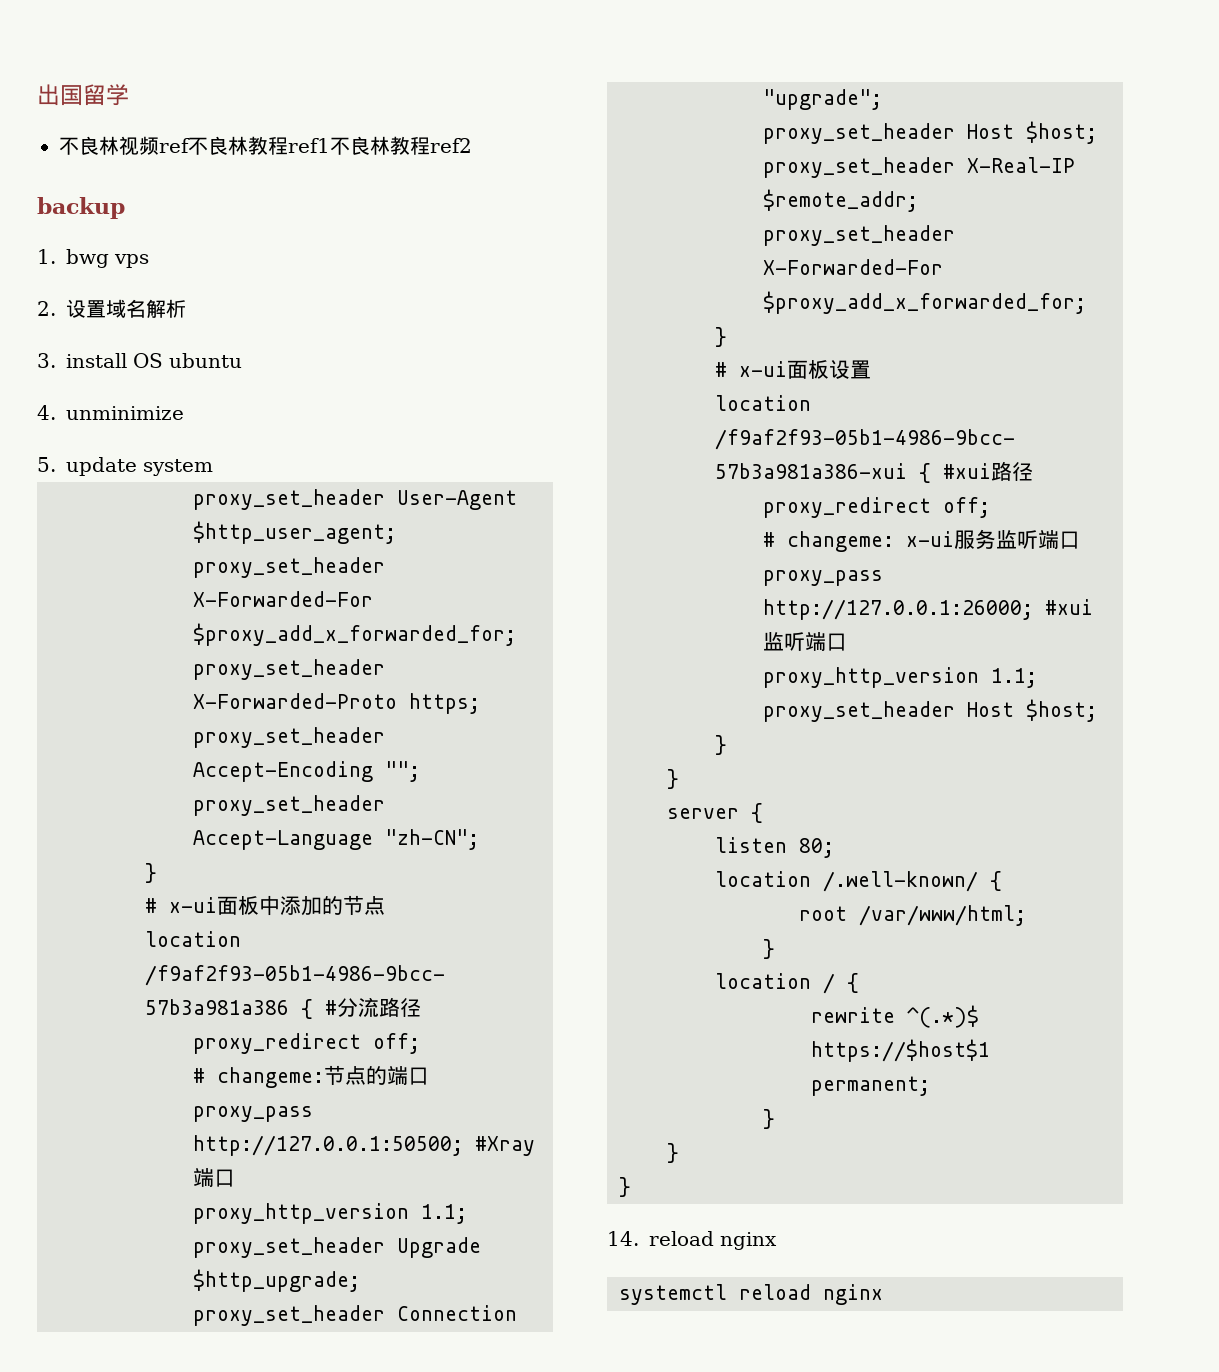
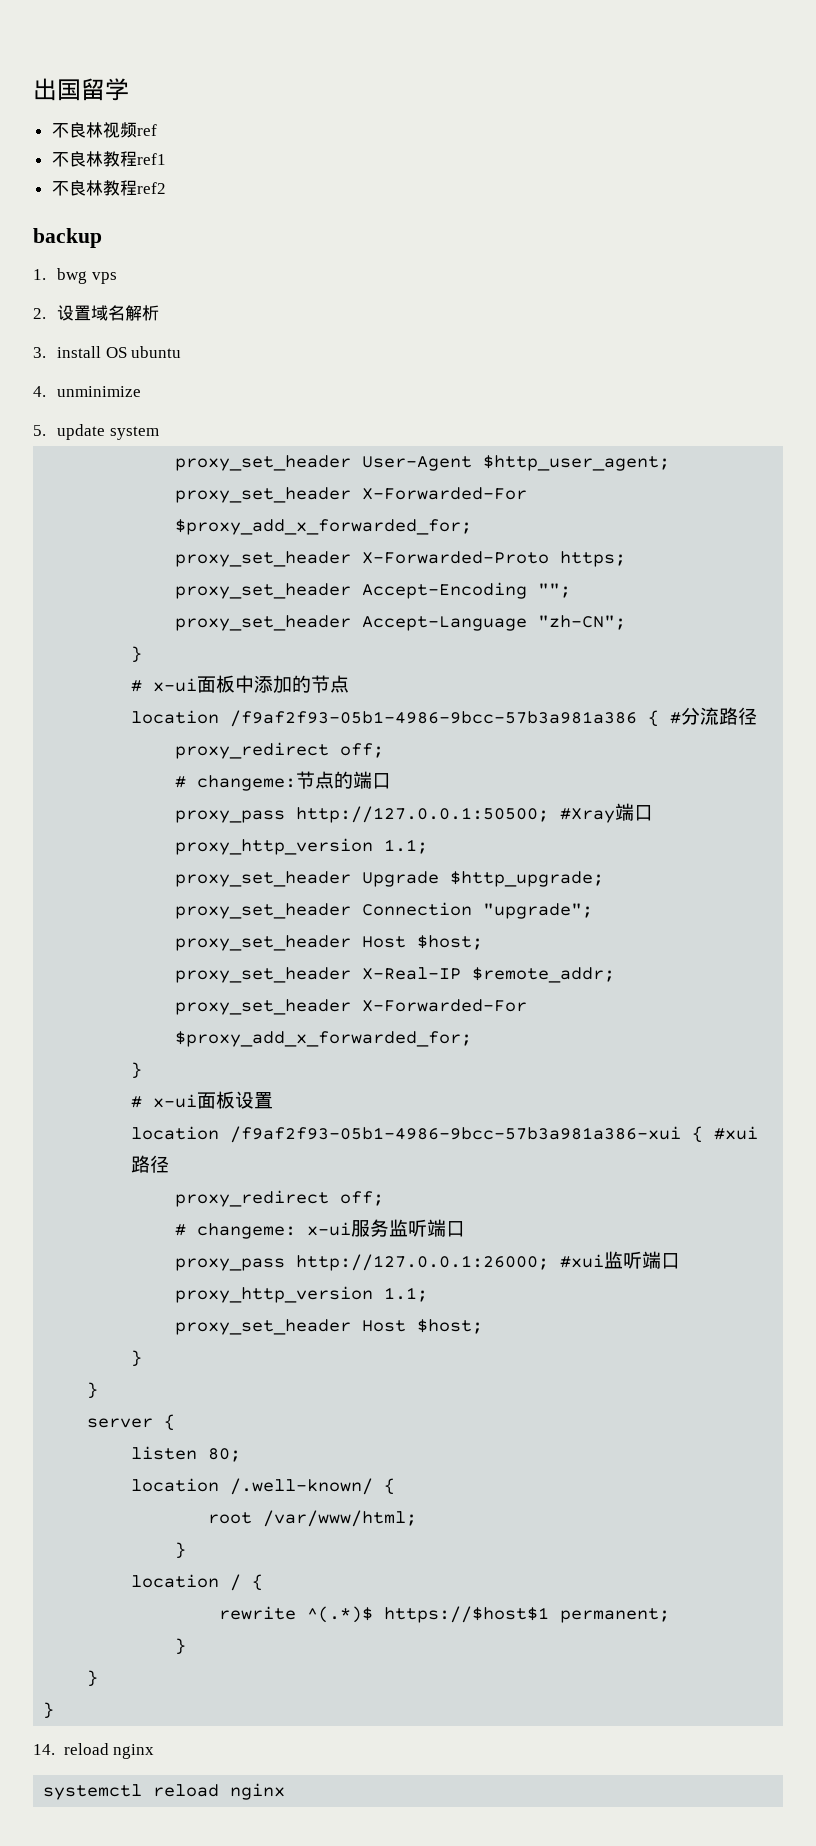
(190, 145) none -> (157, 130) //
(330, 145) none -> (166, 159) //

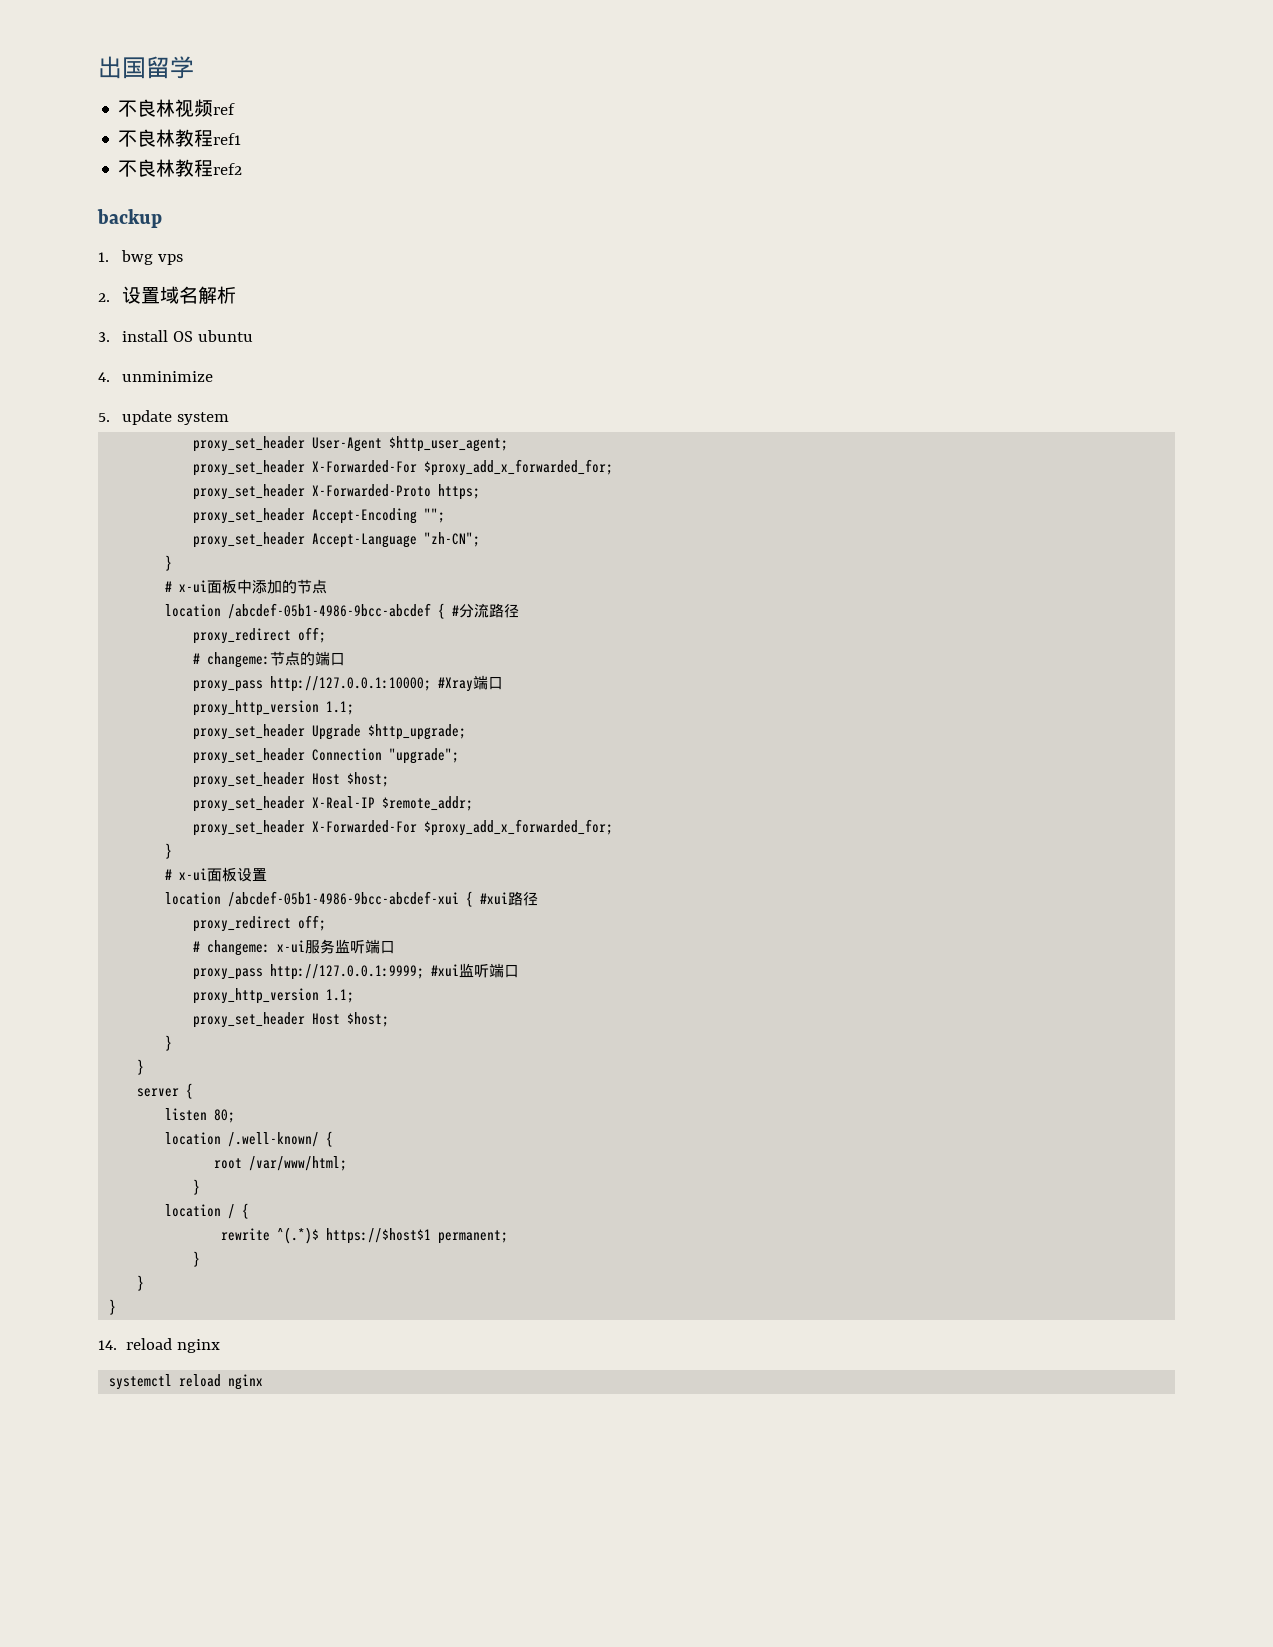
[230,710,638,727] /f9af2f93-05b1-4986-9bcc-57b3a981a386 -> [228,603,432,619] /abcdef-05b1-4986-9bcc-abcdef
[296,806,550,823] http://127.0.0.1:50500; -> [270,676,432,692] http://127.0.0.1:10000;
[230,1126,682,1143] /f9af2f93-05b1-4986-9bcc-57b3a981a386-xui -> [228,891,460,907] /abcdef-05b1-4986-9bcc-abcdef-xui
[296,1254,550,1271] http://127.0.0.1:26000; -> [270,964,425,980] http://127.0.0.1:9999;

